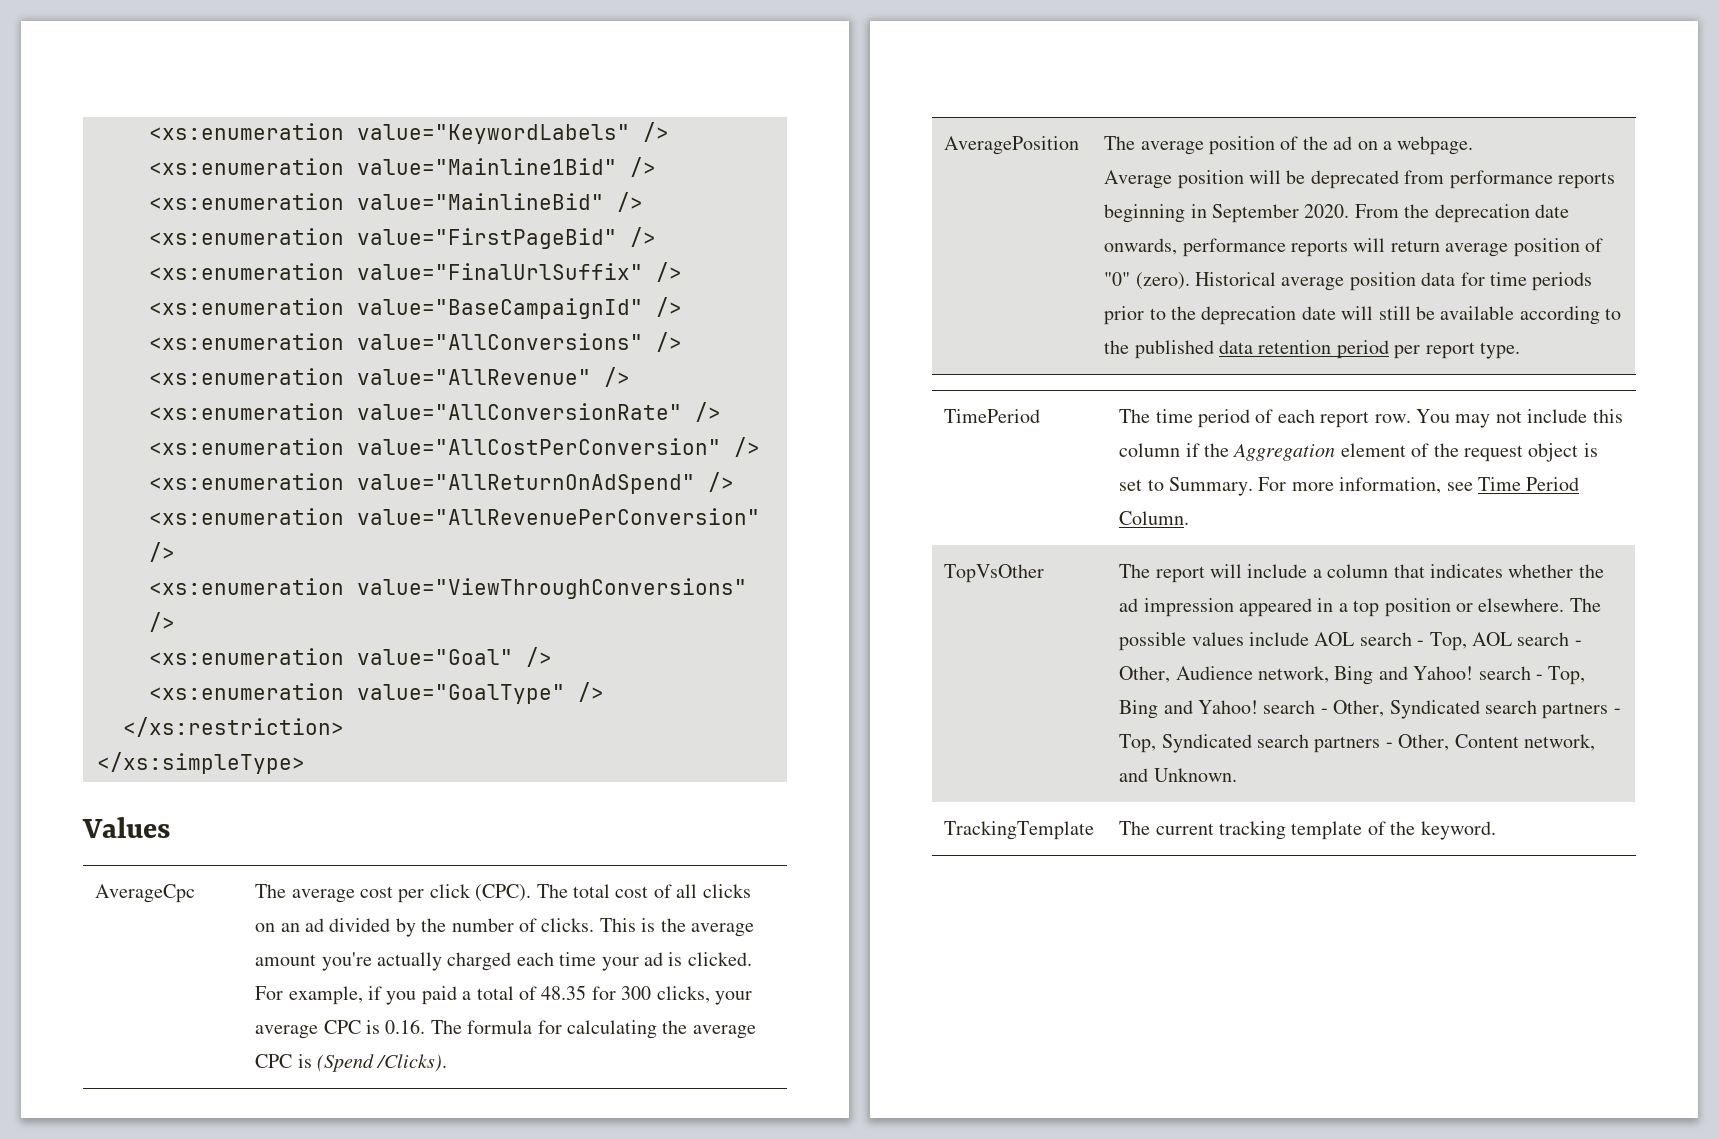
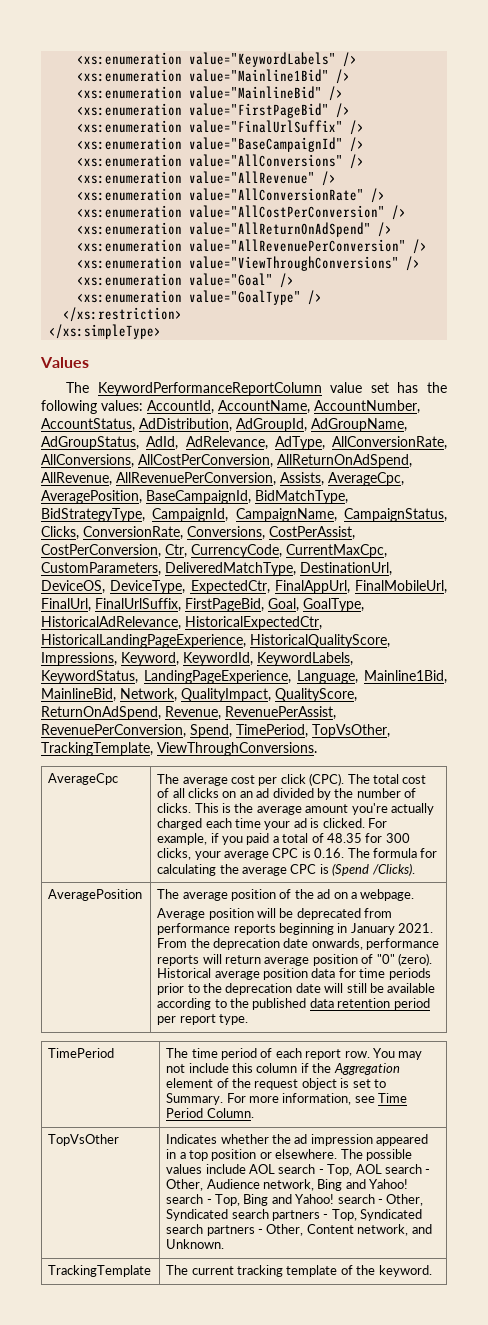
(170, 827) none -> [66,382,448,396] [41,400,420,414] [41,418,407,432] [41,436,447,450] [41,454,412,468] [41,472,404,486] [41,490,348,504] [41,508,447,522] [41,526,355,540] [41,544,387,558] [41,562,392,576] [41,580,447,594] [41,598,364,612] [41,616,322,630] [41,634,390,648] [41,652,353,666] [41,670,447,684] [41,688,357,702] [41,706,336,720] [41,724,390,738] [41,742,317,756] // The KeywordPerformanceReportColumn value set has the following values: AccountId, AccountName, AccountNumber, AccountStatus, AdDistribution, AdGroupId, AdGroupName, AdGroupStatus, AdId, AdRelevance, AdType, AllConversionRate, AllConversions, AllCostPerConversion, AllReturnOnAdSpend, AllRevenue, AllRevenuePerConversion, Assists, AverageCpc, AveragePosition, BaseCampaignId, BidMatchType, BidStrategyType, CampaignId, CampaignName, CampaignStatus, Clicks, ConversionRate, Conversions, CostPerAssist, CostPerConversion, Ctr, CurrencyCode, CurrentMaxCpc, CustomParameters, DeliveredMatchType, DestinationUrl, DeviceOS, DeviceType, ExpectedCtr, FinalAppUrl, FinalMobileUrl, FinalUrl, FinalUrlSuffix, FirstPageBid, Goal, GoalType, HistoricalAdRelevance, HistoricalExpectedCtr, HistoricalLandingPageExperience, HistoricalQualityScore, Impressions, Keyword, KeywordId, KeywordLabels, KeywordStatus, LandingPageExperience, Language, Mainline1Bid, MainlineBid, Network, QualityImpact, QualityScore, ReturnOnAdSpend, Revenue, RevenuePerAssist, RevenuePerConversion, Spend, TimePeriod, TopVsOther, TrackingTemplate, ViewThroughConversions.
[1212,204,1350,223] September 2020. -> [350,923,434,935] January 2021.
[1119,564,1504,583] The report will include a column that indicates -> [166,1134,218,1144] Indicates

